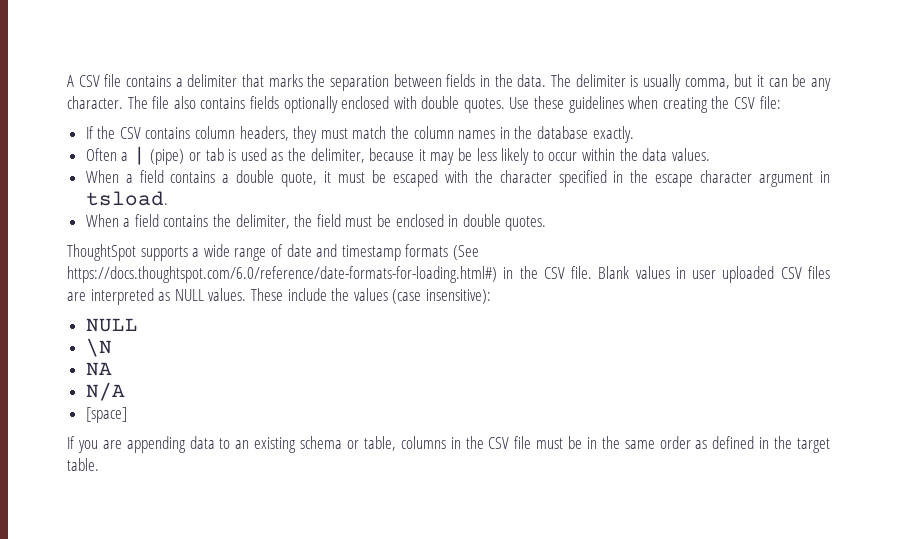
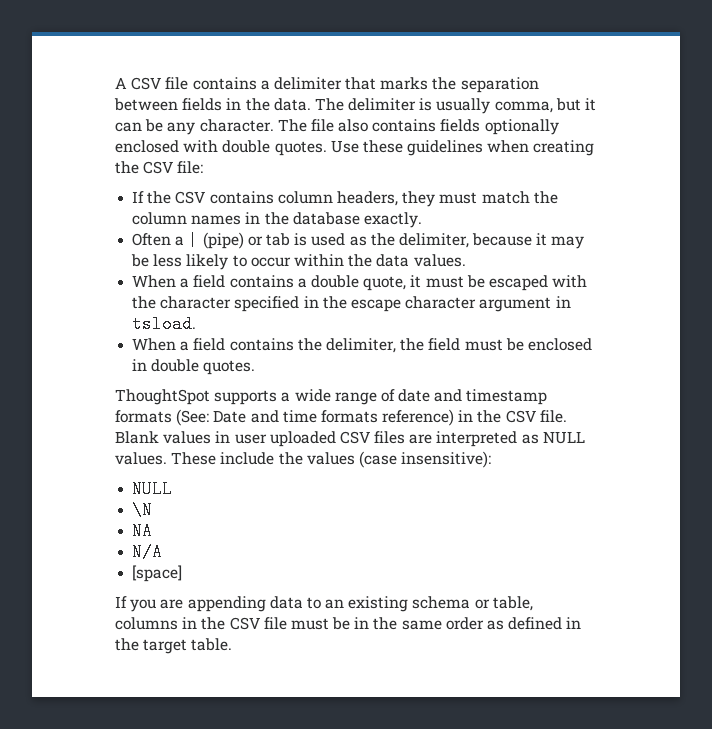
[452,245,479,260] [67,266,497,283] (See https://docs.thoughtspot.com/6.0/reference/date-formats-for-loading.html#) -> [176,409,455,426] (See: Date and time formats reference)

